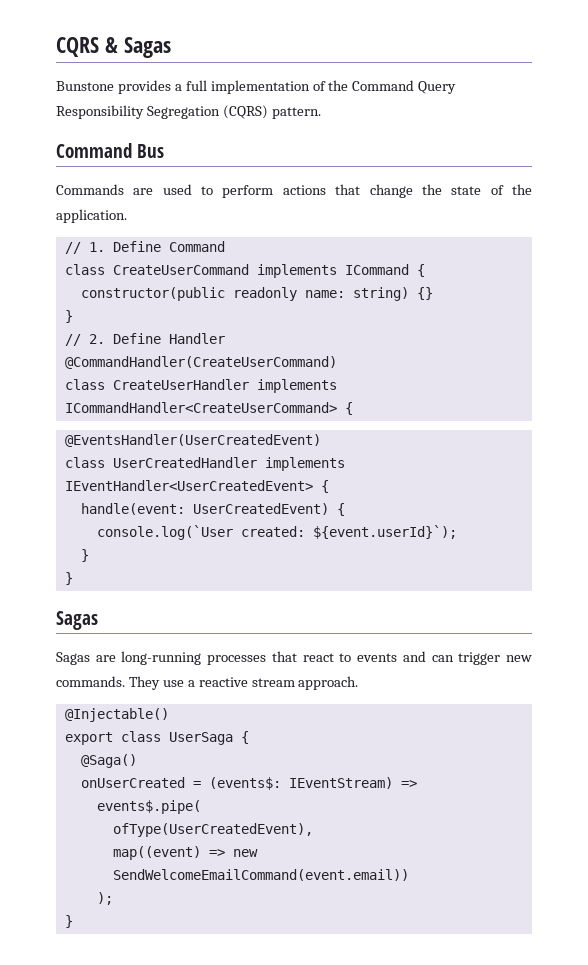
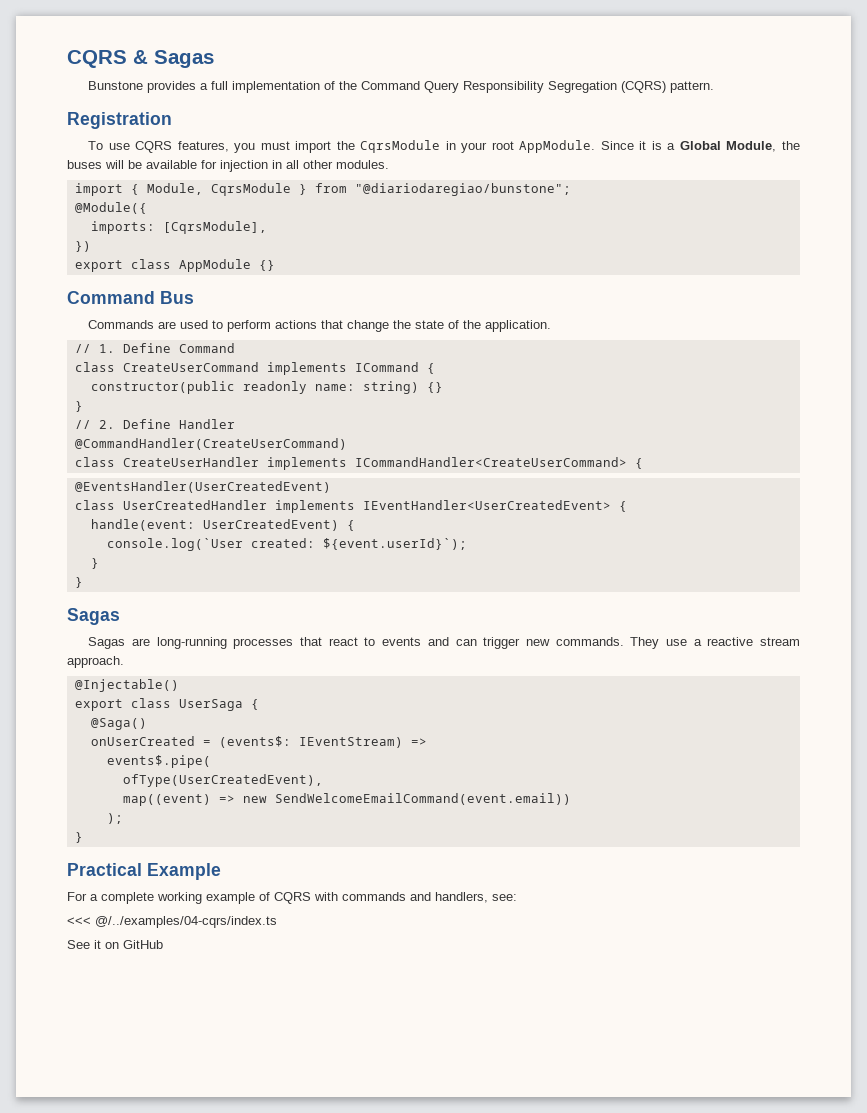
(321, 113) none -> [67,112,172,129] [88,140,801,153] [67,160,389,172] [74,183,571,196] [74,202,147,214] [90,221,267,234] [74,241,91,252] [74,259,275,272] // Registration // To use CQRS features, you must import the CqrsModule in your root AppModule. Since it is a Global Module, the buses will be available for injection in all other modules. // import { Module, CqrsModule } from "@diariodaregiao/bunstone"; // @Module({ // imports: [CqrsModule], // }) // export class AppModule {}
(73, 921) none -> [67,863,221,880] [67,892,517,904] [67,916,277,928] [67,940,163,949] // Practical Example // For a complete working example of CQRS with commands and handlers, see: // <<< @/../examples/04-cqrs/index.ts // See it on GitHub

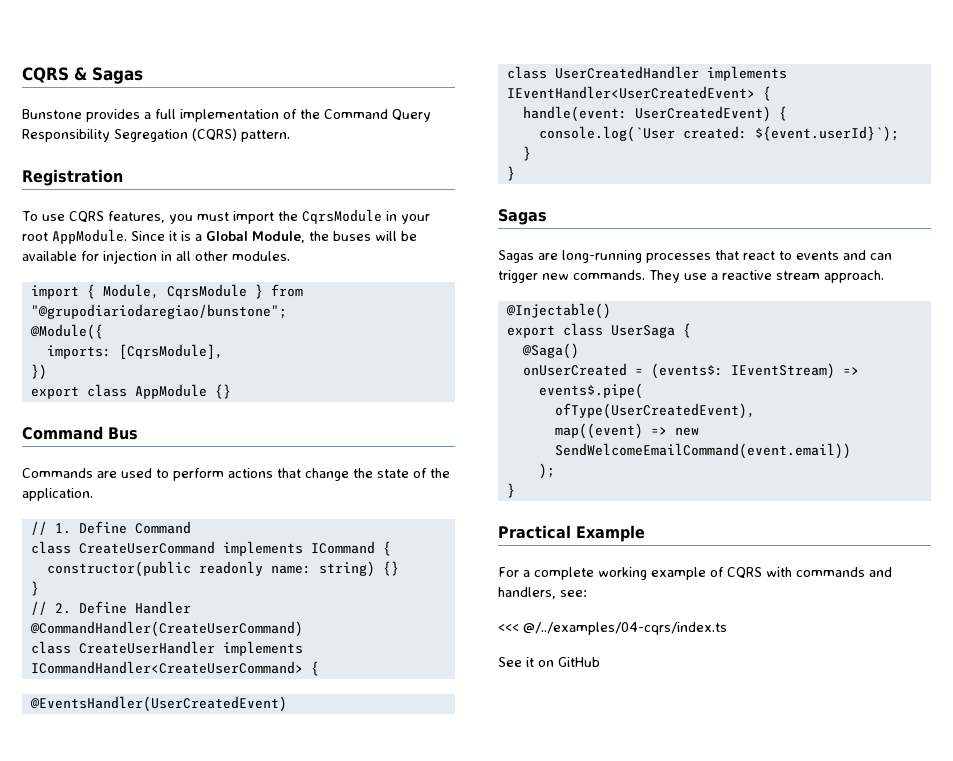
[354,183,571,196] "@diariodaregiao/bunstone"; -> [30,304,287,319] "@grupodiariodaregiao/bunstone";

